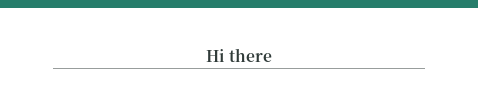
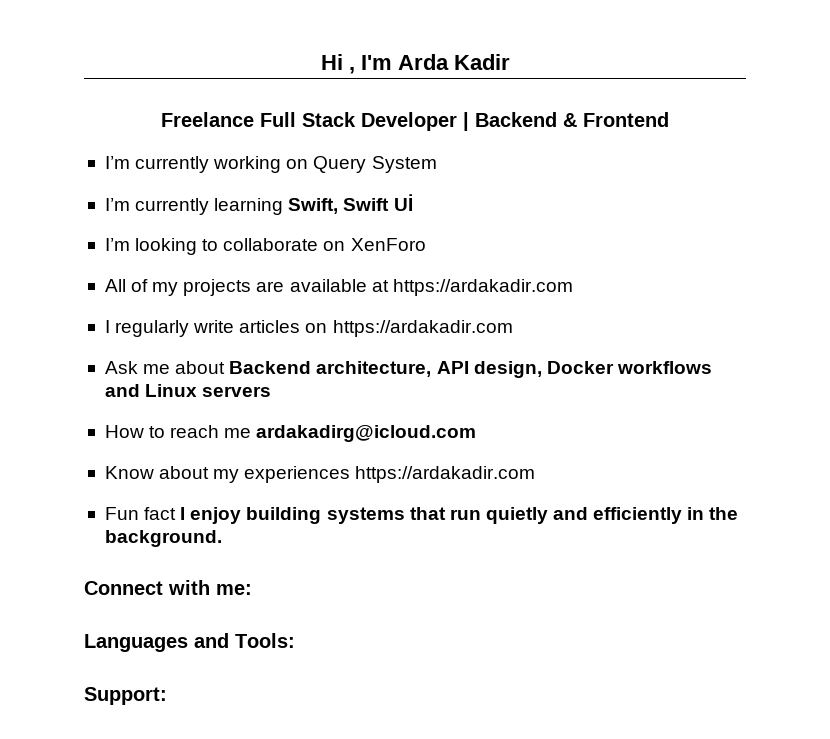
[228,48,272,62] there -> [348,54,510,74] [161,112,669,131] [104,156,437,173] [104,194,413,215] [104,238,426,255] [104,279,573,296] [104,320,513,337] [104,361,712,378] [104,384,272,397] [104,425,477,442] [104,466,536,483] [104,507,739,524] [104,530,222,547] [84,580,252,595] [84,633,295,652] [84,687,167,705] , I'm Arda Kadir // Freelance Full Stack Developer | Backend & Frontend // I’m currently working on Query System // I’m currently learning Swift, Swift Uİ // I’m looking to collaborate on XenForo // All of my projects are available at https://ardakadir.com // I regularly write articles on https://ardakadir.com // Ask me about Backend architecture, API design, Docker workflows and Linux servers // How to reach me ardakadirg@icloud.com // Know about my experiences https://ardakadir.com // Fun fact I enjoy building systems that run quietly and efficiently in the background. // Connect with me: // Languages and Tools: // Support:

